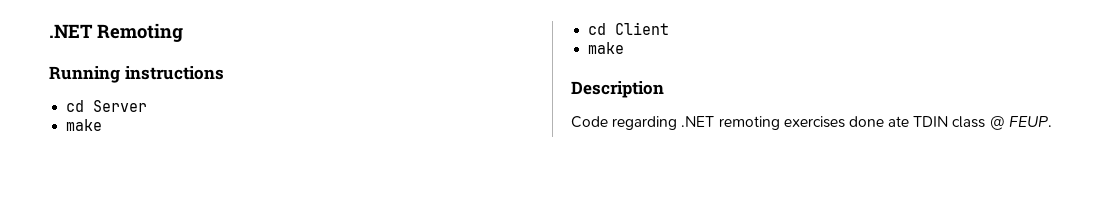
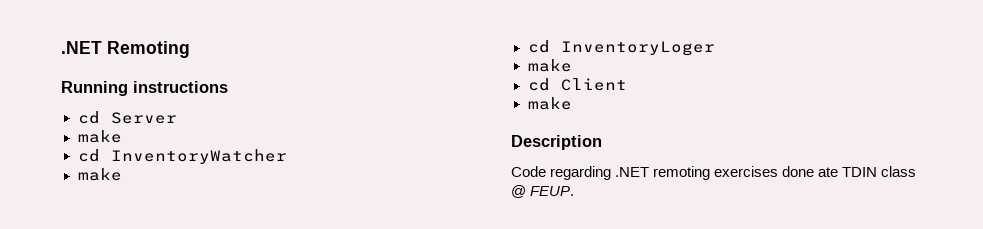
(103, 125) none -> [77,149,287,164] [77,168,122,181] [527,40,715,56] [527,59,572,72] // cd InventoryWatcher // make // cd InventoryLoger // make

